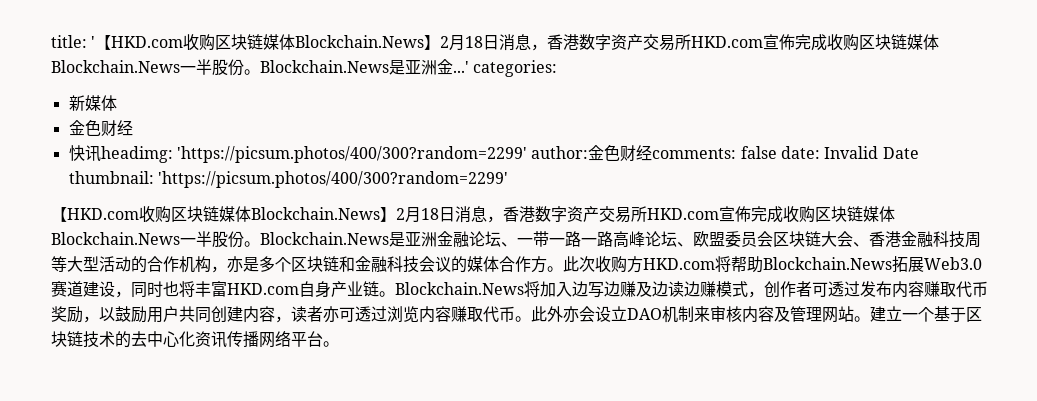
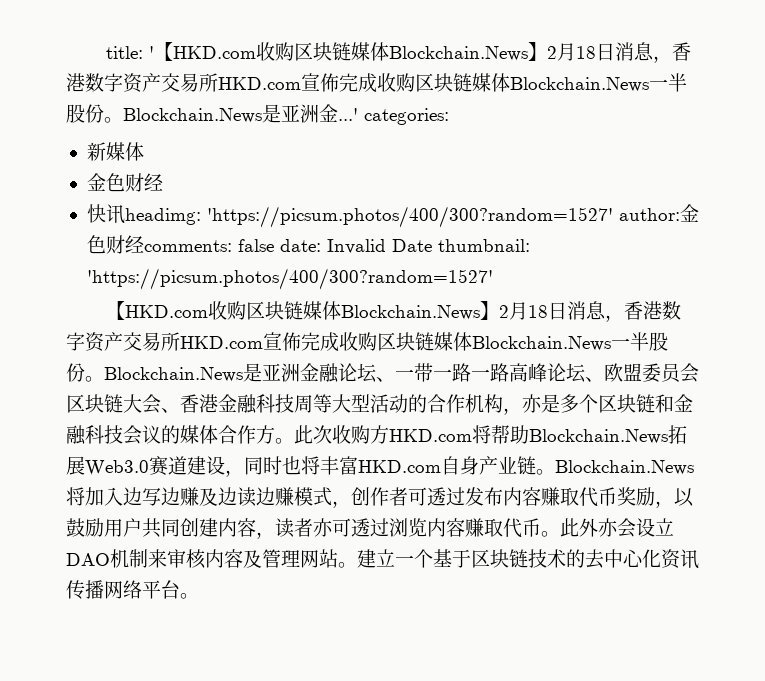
[176,146,527,163] 'https://picsum.photos/400/300?random=2299' -> [206,206,613,228] 'https://picsum.photos/400/300?random=1527'
[157,171,508,188] 'https://picsum.photos/400/300?random=2299' -> [86,268,493,290] 'https://picsum.photos/400/300?random=1527'

